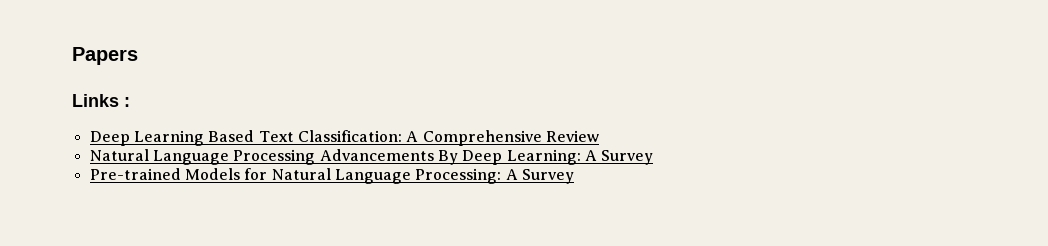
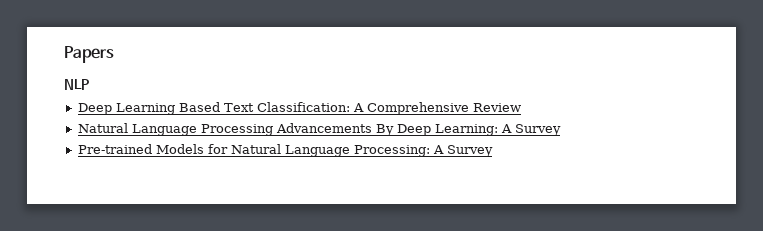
[72,94,130,107] Links : -> [64,79,89,90] NLP

